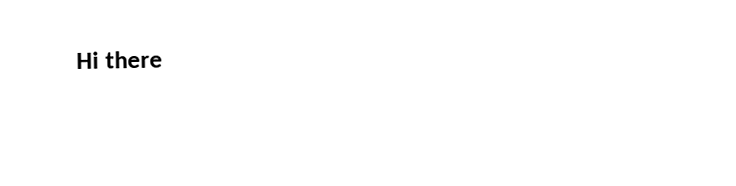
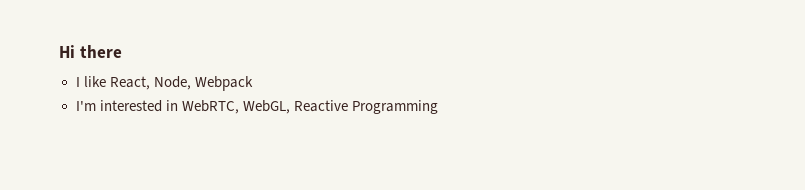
(163, 59) none -> [75,76,253,91] [75,100,438,114] // I like React, Node, Webpack // I'm interested in WebRTC, WebGL, Reactive Programming

